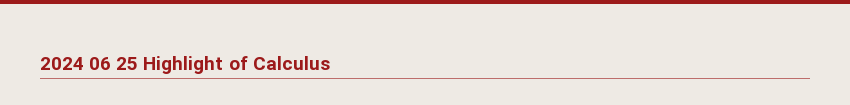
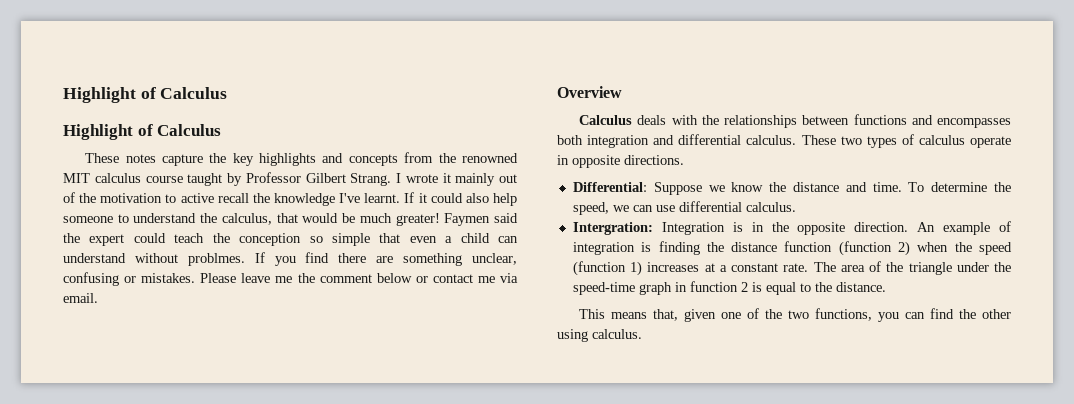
[40,56,330,74] 2024 06 25 Highlight of Calculus -> [63,87,228,103] [63,124,222,140] [85,152,518,166] [63,172,517,186] [63,192,518,206] [63,213,518,226] [63,233,519,246] [63,252,518,266] [63,272,518,286] [63,293,98,303] [557,86,622,98] [579,114,1011,128] [557,134,1012,148] [557,155,684,168] [572,182,1011,195] [572,201,796,215] [572,221,1011,235] [572,241,1012,256] [572,261,1011,276] [572,281,886,295] [579,308,1011,322] [557,329,642,342] Highlight of Calculus // Highlight of Calculus // These notes capture the key highlights and concepts from the renowned MIT calculus course taught by Professor Gilbert Strang. I wrote it mainly out of the motivation to active recall the knowledge I've learnt. If it could also help someone to understand the calculus, that would be much greater! Faymen said the expert could teach the conception so simple that even a child can understand without problmes. If you find there are something unclear, confusing or mistakes. Please leave me the comment below or contact me via email. // Overview // Calculus deals with the relationships between functions and encompasses both integration and differential calculus. These two types of calculus operate in opposite directions. // Differential: Suppose we know the distance and time. To determine the speed, we can use differential calculus. // Intergration: Integration is in the opposite direction. An example of integration is finding the distance function (function 2) when the speed (function 1) increases at a constant rate. The area of the triangle under the speed-time graph in function 2 is equal to the distance. // This means that, given one of the two functions, you can find the other using calculus.

